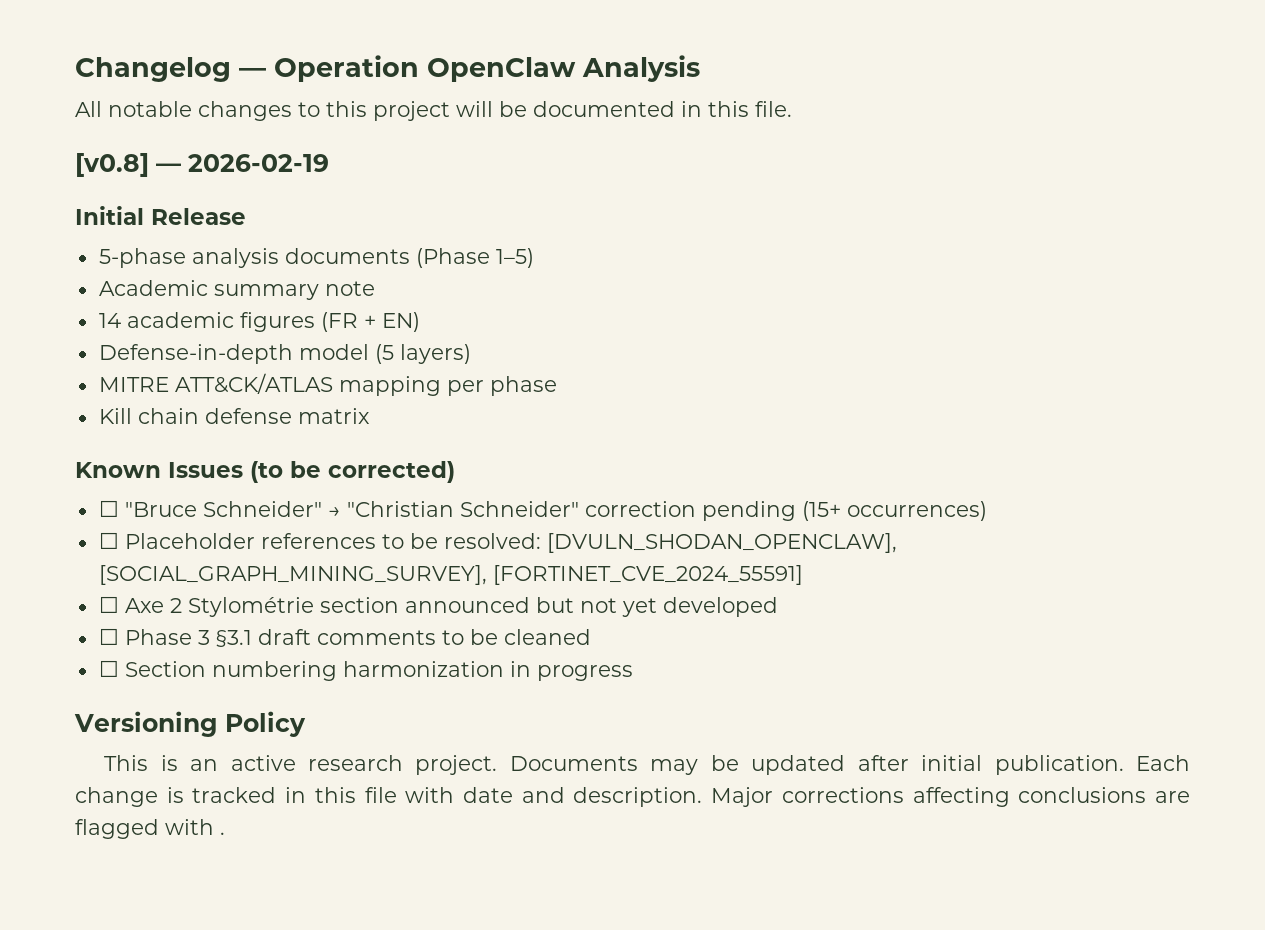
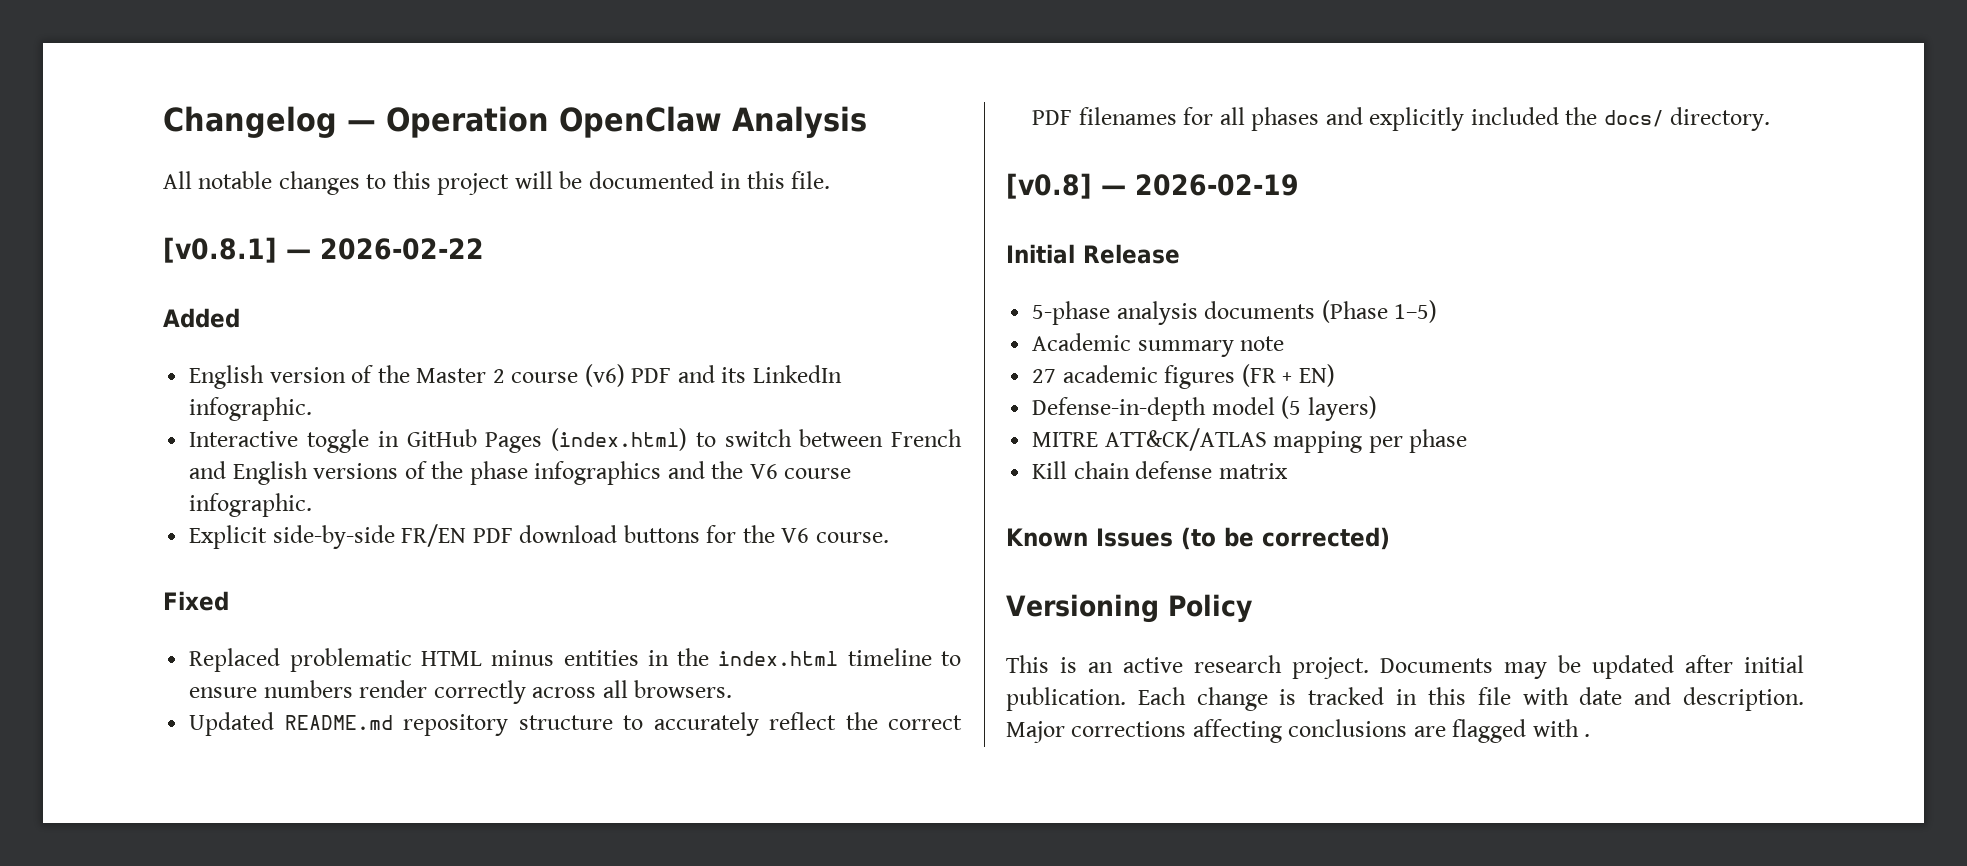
(792, 109) none -> [163,237,484,263] [163,308,240,328] [189,364,842,389] [189,397,313,421] [189,428,962,453] [189,461,852,485] [189,493,313,517] [189,524,889,549] [163,591,229,611] [189,648,961,672] [189,680,733,704] [189,712,963,736] [1032,107,1771,131] // [v0.8.1] — 2026-02-22 // Added // English version of the Master 2 course (v6) PDF and its LinkedIn infographic. // Interactive toggle in GitHub Pages (index.html) to switch between French and English versions of the phase infographics and the V6 course infographic. // Explicit side-by-side FR/EN PDF download buttons for the V6 course. // Fixed // Replaced problematic HTML minus entities in the index.html timeline to ensure numbers render correctly across all browsers. // Updated README.md repository structure to accurately reflect the correct PDF filenames for all phases and explicitly included the docs/ directory.
[98,313,121,328] 14 -> [1032,369,1057,383] 27
[98,500,987,521] [98,532,897,553] [98,565,803,585] [98,596,778,617] [98,628,591,647] [98,660,633,681] // ☐ "Bruce Schneider" → "Christian Schneider" correction pending (15+ occurrences) // ☐ Placeholder references to be resolved: [DVULN_SHODAN_OPENCLAW], [SOCIAL_GRAPH_MINING_SURVEY], [FORTINET_CVE_2024_55591] // ☐ Axe 2 Stylométrie section announced but not yet developed // ☐ Phase 3 §3.1 draft comments to be cleaned // ☐ Section numbering harmonization in progress -> (1390, 538) none

